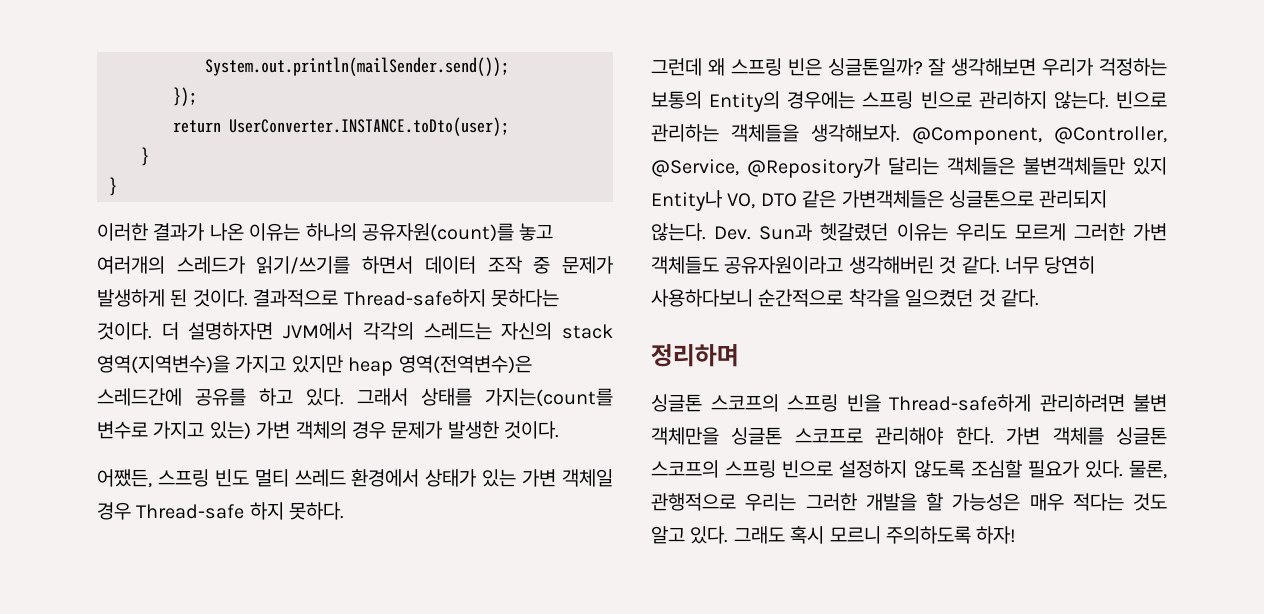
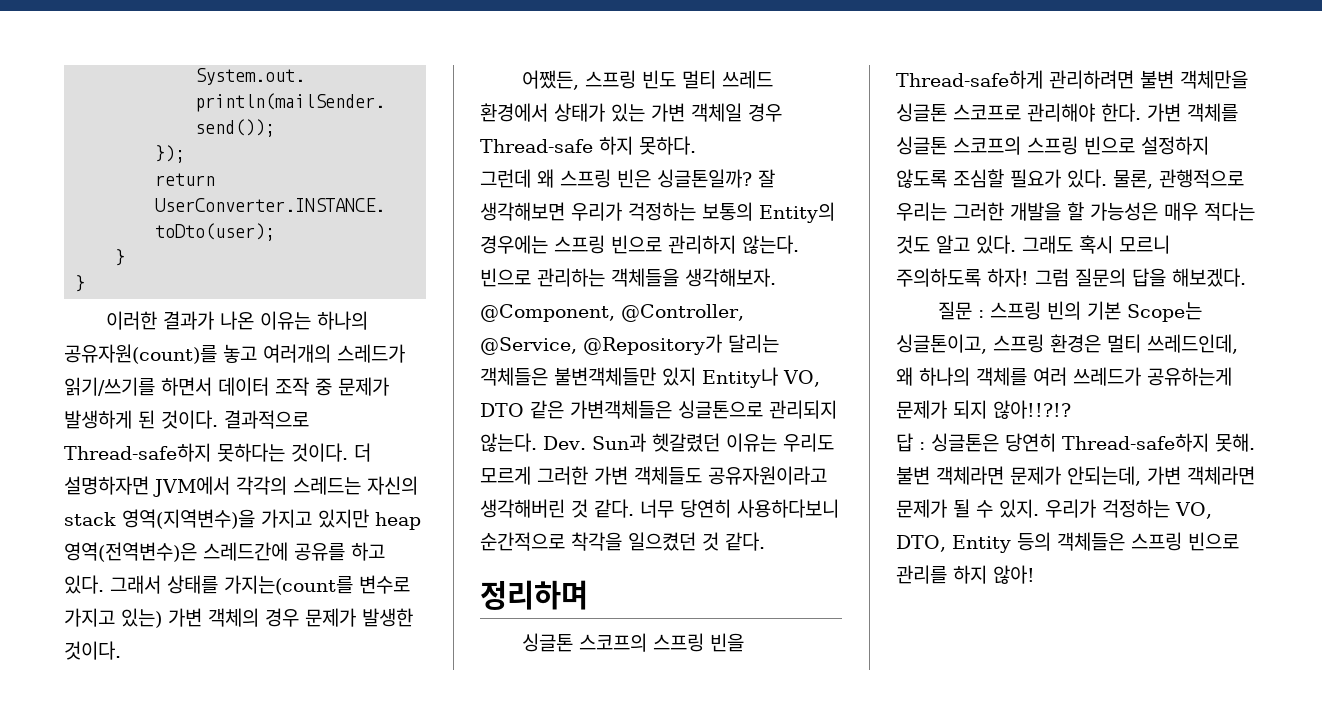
(1017, 535) none -> [1035,268,1246,287] [938,301,1203,322] [896,334,1238,354] [896,367,1232,386] [896,400,1071,419] [896,433,1255,452] [896,466,1255,486] [896,499,1212,519] [896,532,1239,553] [896,565,1035,584] 그럼 질문의 답을 해보겠다. // 질문 : 스프링 빈의 기본 Scope는 싱글톤이고, 스프링 환경은 멀티 쓰레드인데, 왜 하나의 객체를 여러 쓰레드가 공유하는게 문제가 되지 않아!!?!? // 답 : 싱글톤은 당연히 Thread-safe하지 못해. 불변 객체라면 문제가 안되는데, 가변 객체라면 문제가 될 수 있지. 우리가 걱정하는 VO, DTO, Entity 등의 객체들은 스프링 빈으로 관리를 하지 않아!

